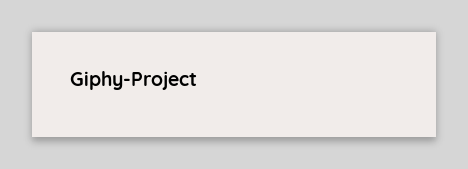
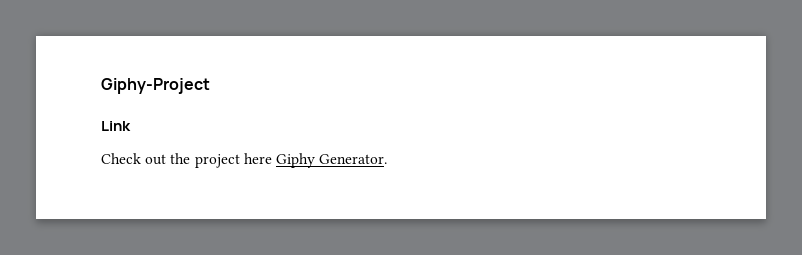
(197, 80) none -> [101,121,131,131] [101,153,388,168] // Link // Check out the project here Giphy Generator.

